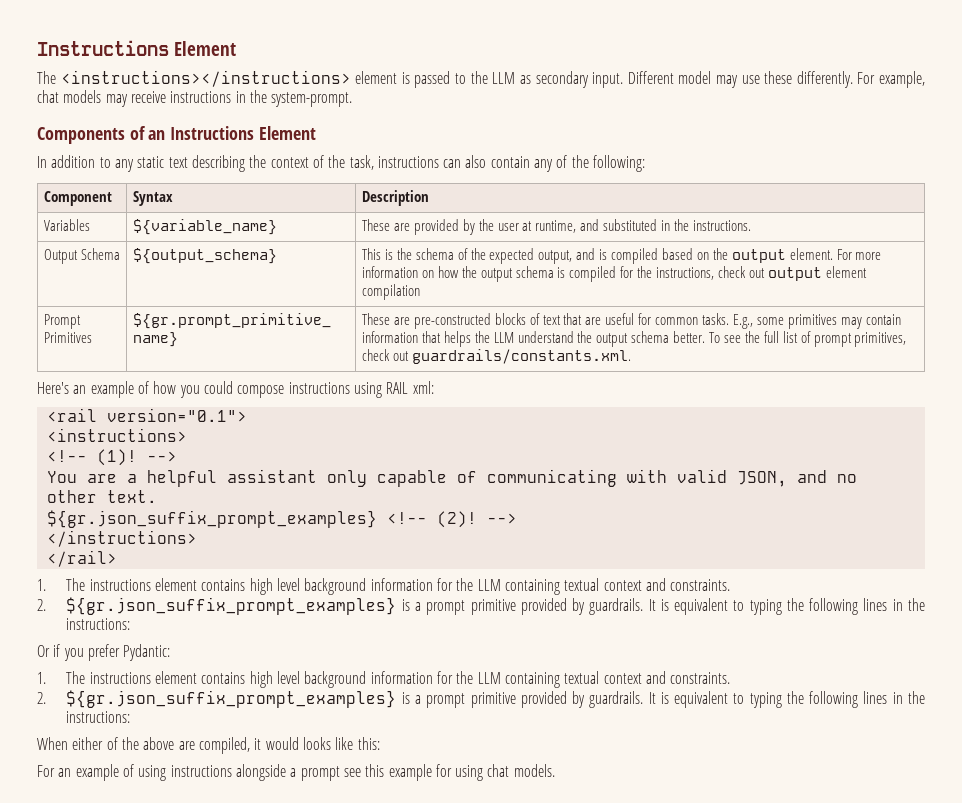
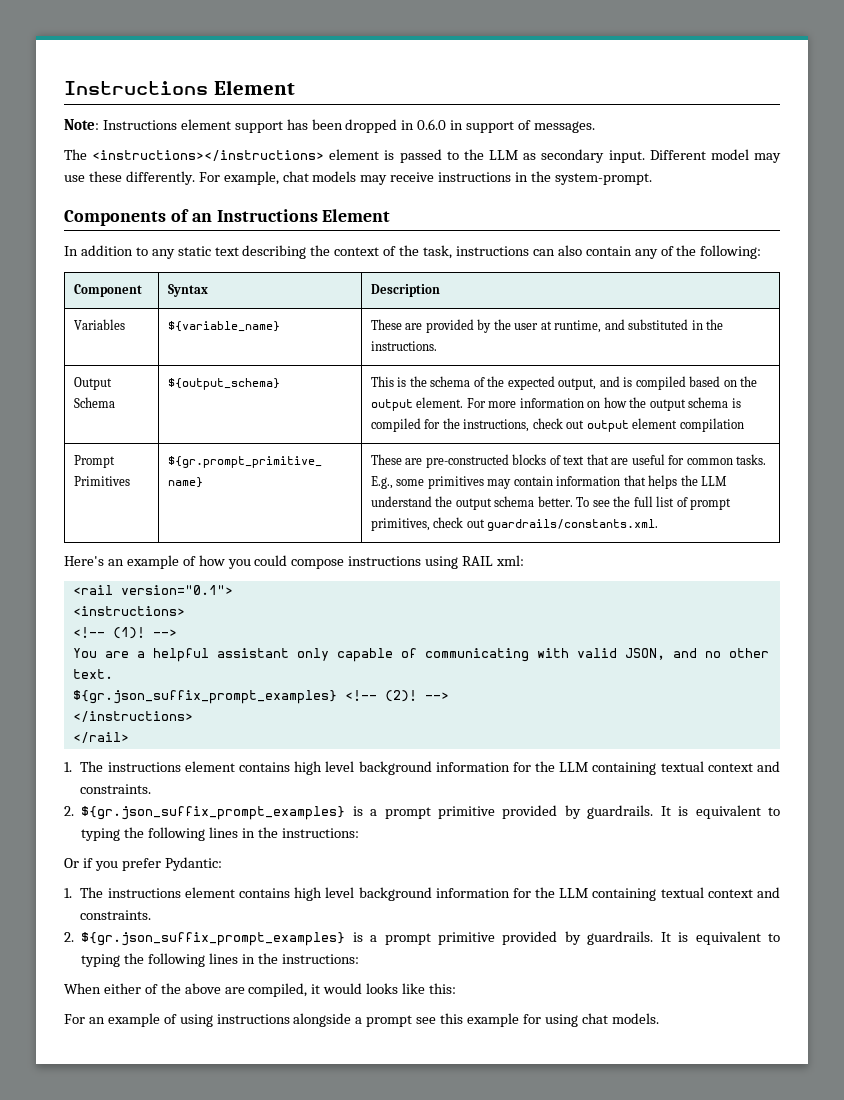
[37,40,236,56] Instructions Element -> [64,80,295,95] [64,119,595,133] Instructions Element // Note: Instructions element support has been dropped in 0.6.0 in support of messages.

